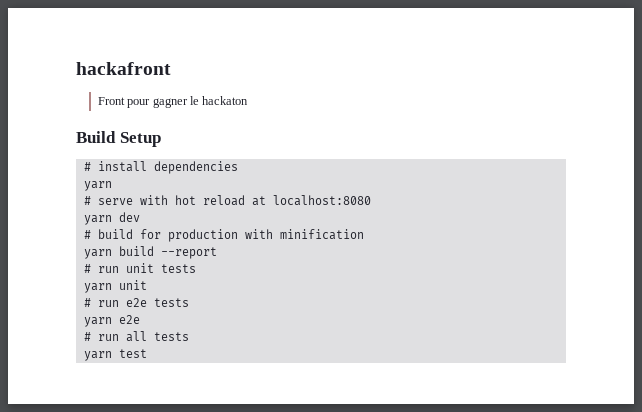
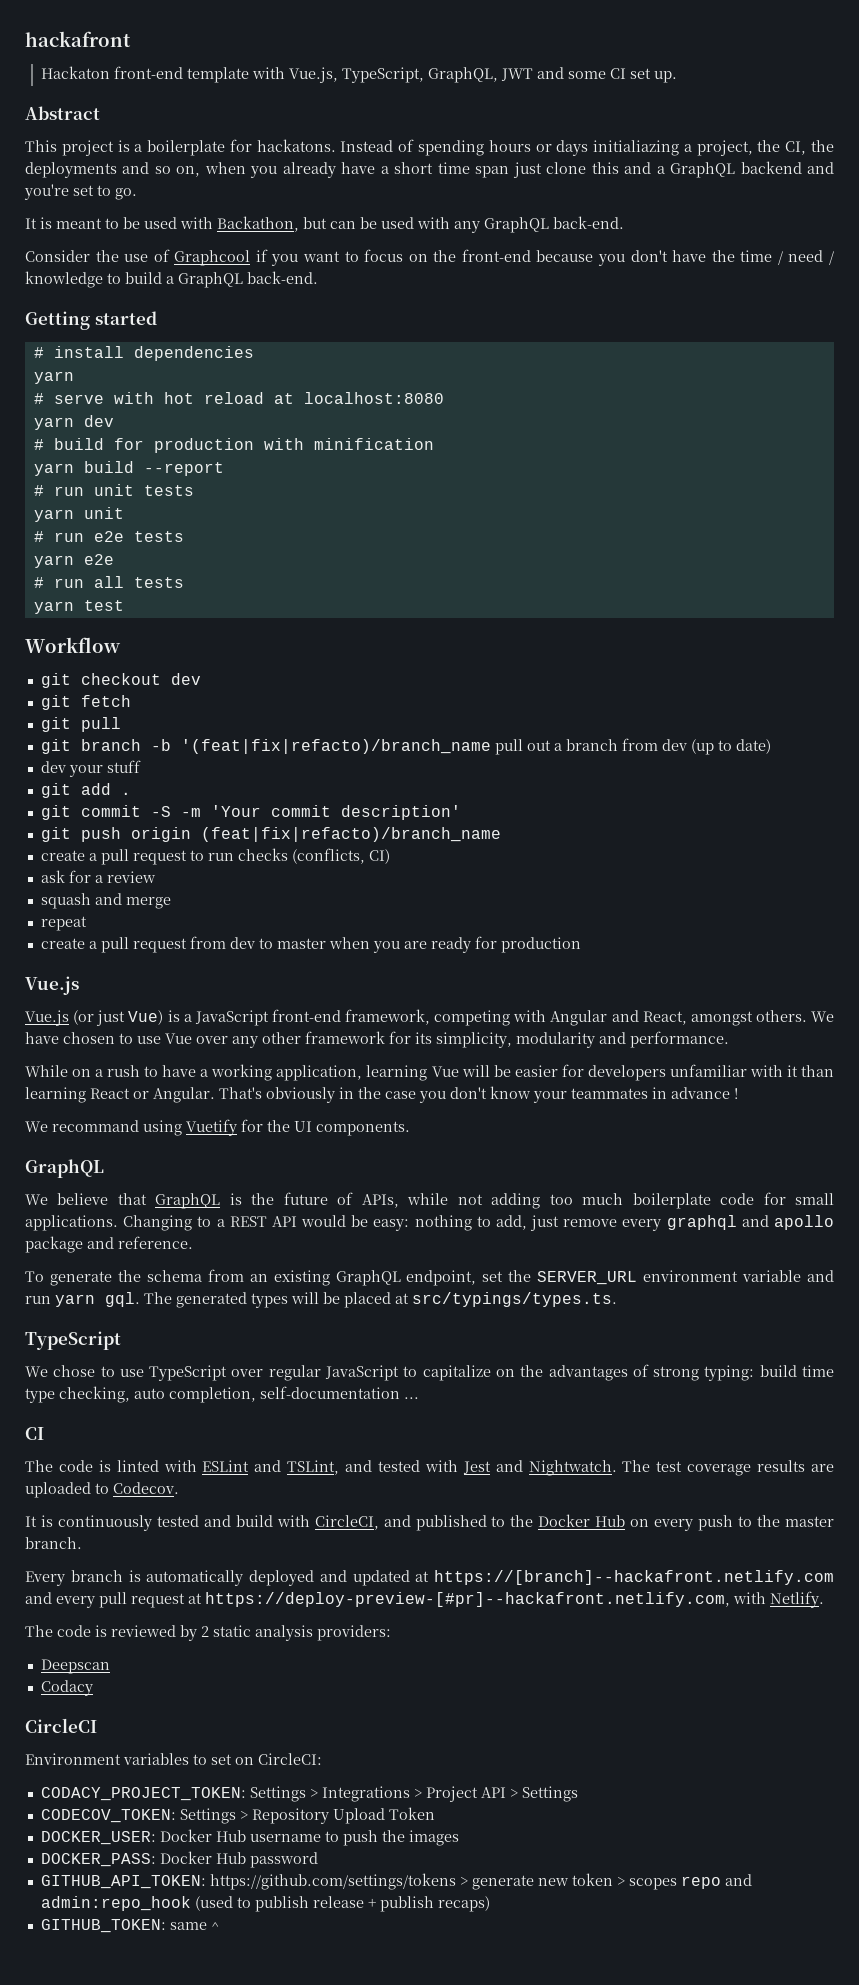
[97,96,249,108] [76,131,161,147] Front pour gagner le hackaton // Build Setup -> [41,66,678,83] [25,106,100,120] [25,139,835,156] [25,161,835,178] [24,184,137,200] [25,216,624,233] [25,249,834,266] [25,271,318,288] [25,311,157,330] Hackaton front-end template with Vue.js, TypeScript, GraphQL, JWT and some CI set up. // Abstract // This project is a boilerplate for hackatons. Instead of spending hours or days initialiazing a project, the CI, the deployments and so on, when you already have a short time span just clone this and a GraphQL backend and you're set to go. // It is meant to be used with Backathon, but can be used with any GraphQL back-end. // Consider the use of Graphcool if you want to focus on the front-end because you don't have the time / need / knowledge to build a GraphQL back-end. // Getting started
(147, 353) none -> [25,637,121,653] [40,673,201,688] [40,695,131,710] [40,717,121,732] [40,738,771,755] [40,760,141,777] [40,783,131,798] [40,805,461,820] [40,827,501,842] [40,848,390,865] [40,870,156,883] [40,893,171,909] [40,916,87,931] [40,936,581,953] [25,976,79,995] [25,1009,834,1026] [25,1031,729,1048] [25,1064,834,1081] [25,1086,738,1103] [25,1119,410,1136] [25,1159,104,1178] [25,1192,835,1209] [25,1215,834,1231] [25,1236,193,1253] [25,1269,835,1286] [25,1292,617,1308] [25,1331,121,1350] [25,1364,834,1381] [25,1386,419,1403] [25,1427,44,1440] [25,1460,835,1476] [25,1482,179,1498] [25,1514,834,1531] [25,1537,82,1549] [25,1570,834,1586] [25,1591,824,1608] [25,1625,391,1641] [40,1659,110,1674] [40,1680,93,1696] [25,1718,97,1733] [25,1753,322,1765] [40,1786,578,1802] [40,1807,435,1824] [40,1829,459,1846] [40,1851,318,1868] [40,1873,752,1890] [40,1896,490,1912] [40,1919,219,1933] // Workflow // git checkout dev // git fetch // git pull // git branch -b '(feat|fix|refacto)/branch_name pull out a branch from dev (up to date) // dev your stuff // git add . // git commit -S -m 'Your commit description' // git push origin (feat|fix|refacto)/branch_name // create a pull request to run checks (conflicts, CI) // ask for a review // squash and merge // repeat // create a pull request from dev to master when you are ready for production // Vue.js // Vue.js (or just Vue) is a JavaScript front-end framework, competing with Angular and React, amongst others. We have chosen to use Vue over any other framework for its simplicity, modularity and performance. // While on a rush to have a working application, learning Vue will be easier for developers unfamiliar with it than learning React or Angular. That's obviously in the case you don't know your teammates in advance ! // We recommand using Vuetify for the UI components. // GraphQL // We believe that GraphQL is the future of APIs, while not adding too much boilerplate code for small applications. Changing to a REST API would be easy: nothing to add, just remove every graphql and apollo package and reference. // To generate the schema from an existing GraphQL endpoint, set the SERVER_URL environment variable and run yarn gql. The generated types will be placed at src/typings/types.ts. // TypeScript // We chose to use TypeScript over regular JavaScript to capitalize on the advantages of strong typing: build time type checking, auto completion, self-documentation ... // CI // The code is linted with ESLint and TSLint, and tested with Jest and Nightwatch. The test coverage results are uploaded to Codecov. // It is continuously tested and build with CircleCI, and published to the Docker Hub on every push to the master branch. // Every branch is automatically deployed and updated at https://[branch]--hackafront.netlify.com and every pull request at https://deploy-preview-[#pr]--hackafront.netlify.com, with Netlify. // The code is reviewed by 2 static analysis providers: // Deepscan // Codacy // CircleCI // Environment variables to set on CircleCI: // CODACY_PROJECT_TOKEN: Settings > Integrations > Project API > Settings // CODECOV_TOKEN: Settings > Repository Upload Token // DOCKER_USER: Docker Hub username to push the images // DOCKER_PASS: Docker Hub password // GITHUB_API_TOKEN: https://github.com/settings/tokens > generate new token > scopes repo and admin:repo_hook (used to publish release + publish recaps) // GITHUB_TOKEN: same ^

